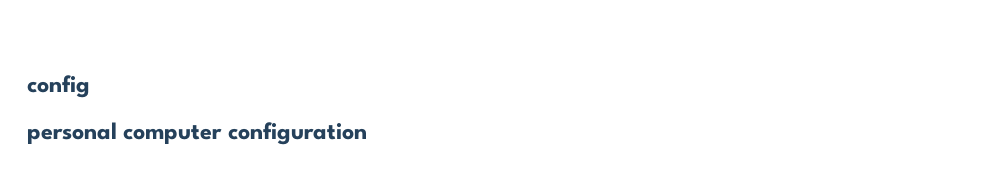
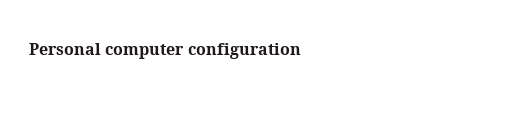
[27,75,90,98] [27,122,117,144] config // personal -> [29,43,101,55] Personal

